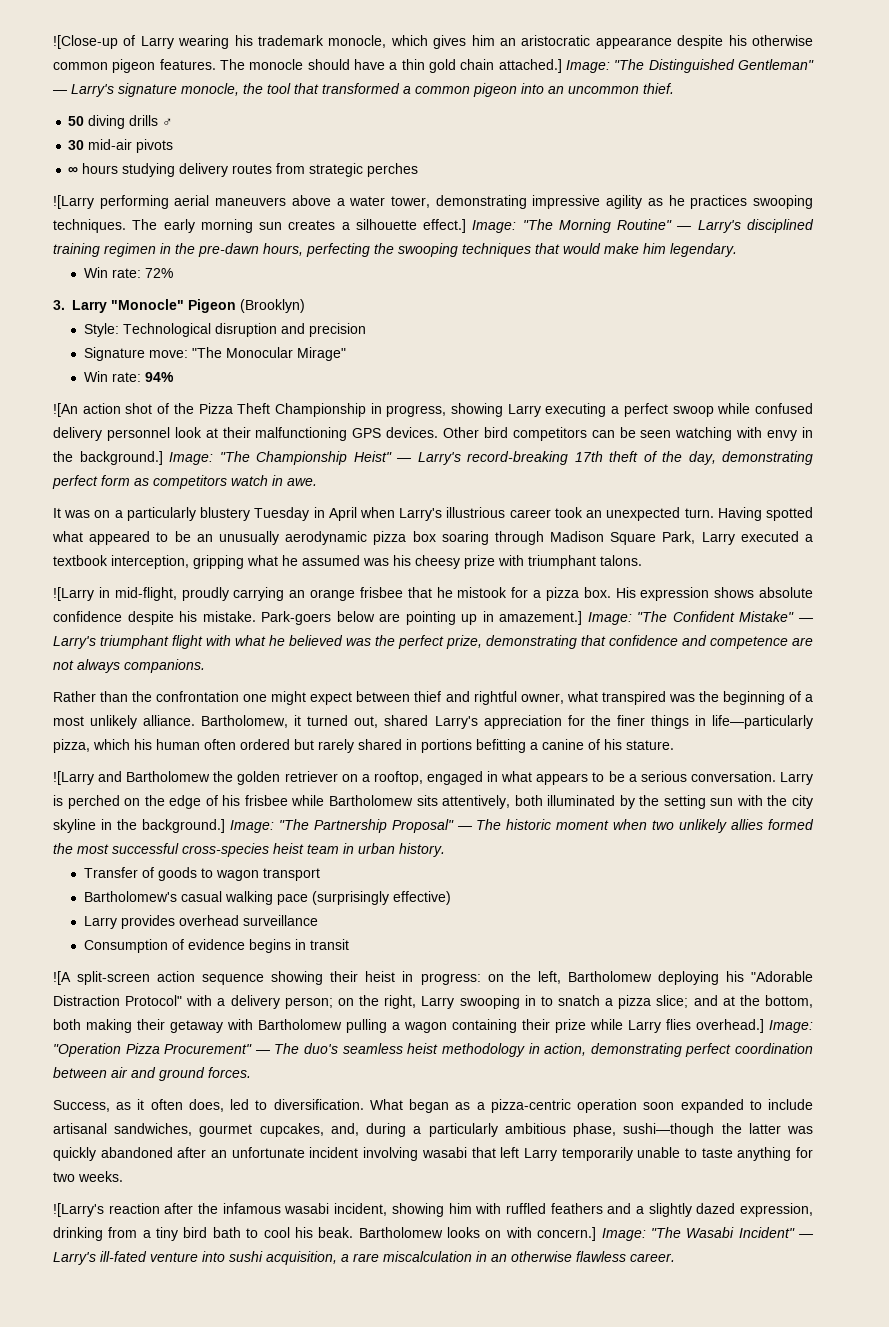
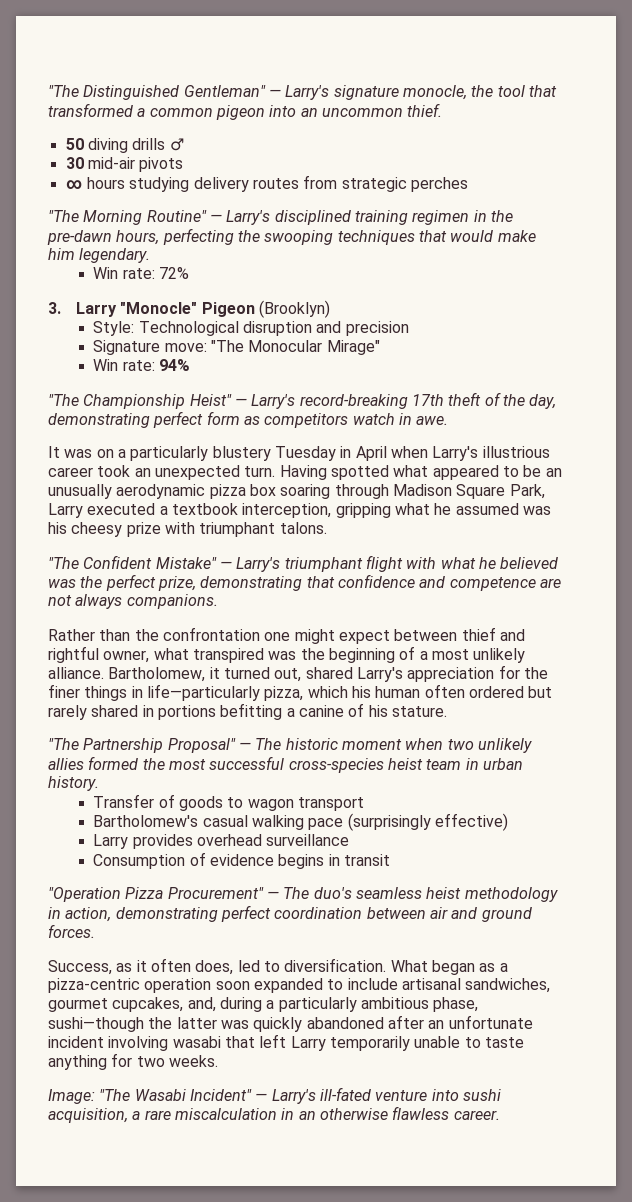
[53,35,813,49] [53,59,610,73] ![Close-up of Larry wearing his trademark monocle, which gives him an aristocratic appearance despite his otherwise common pigeon features. The monocle should have a thin gold chain attached.] Image: -> (48, 91) none
[53,195,813,209] [53,219,517,233] ![Larry performing aerial maneuvers above a water tower, demonstrating impressive agility as he practices swooping techniques. The early morning sun creates a silhouette effect.] Image: -> (468, 184) none
[53,403,814,417] [53,427,813,441] [53,451,213,465] ![An action shot of the Pizza Theft Championship in progress, showing Larry executing a perfect swoop while confused delivery personnel look at their malfunctioning GPS devices. Other bird competitors can be seen watching with envy in the background.] Image: -> (191, 365) none
[53,587,814,601] [53,611,632,625] ![Larry in mid-flight, proudly carrying an orange frisbee that he mistook for a pizza box. His expression shows absolute confidence despite his mistake. Park-goers below are pointing up in amazement.] Image: -> (327, 528) none
[53,771,813,785] [53,795,813,809] [53,819,274,833] ![Larry and Bartholomew the golden retriever on a rooftop, engaged in what appears to be a serious conversation. Larry is perched on the edge of his frisbee while Bartholomew sits attentively, both illuminated by the setting sun with the city skyline in the background.] Image: -> (447, 711) none
[53,971,814,985] [53,995,813,1009] [53,1019,813,1033] ![A split-screen action sequence showing their heist in progress: on the left, Bartholomew deploying his "Adorable Distraction Protocol" with a delivery person; on the right, Larry swooping in to snatch a pizza slice; and at the bottom, both making their getaway with Bartholomew pulling a wagon containing their prize while Larry flies overhead.] Image: -> (391, 860) none
[53,1203,813,1217] [53,1227,597,1241] ![Larry's reaction after the infamous wasabi incident, showing him with ruffled feathers and a slightly dazed expression, drinking from a tiny bird bath to cool his beak. Bartholomew looks on with concern.] -> (218, 1061) none

